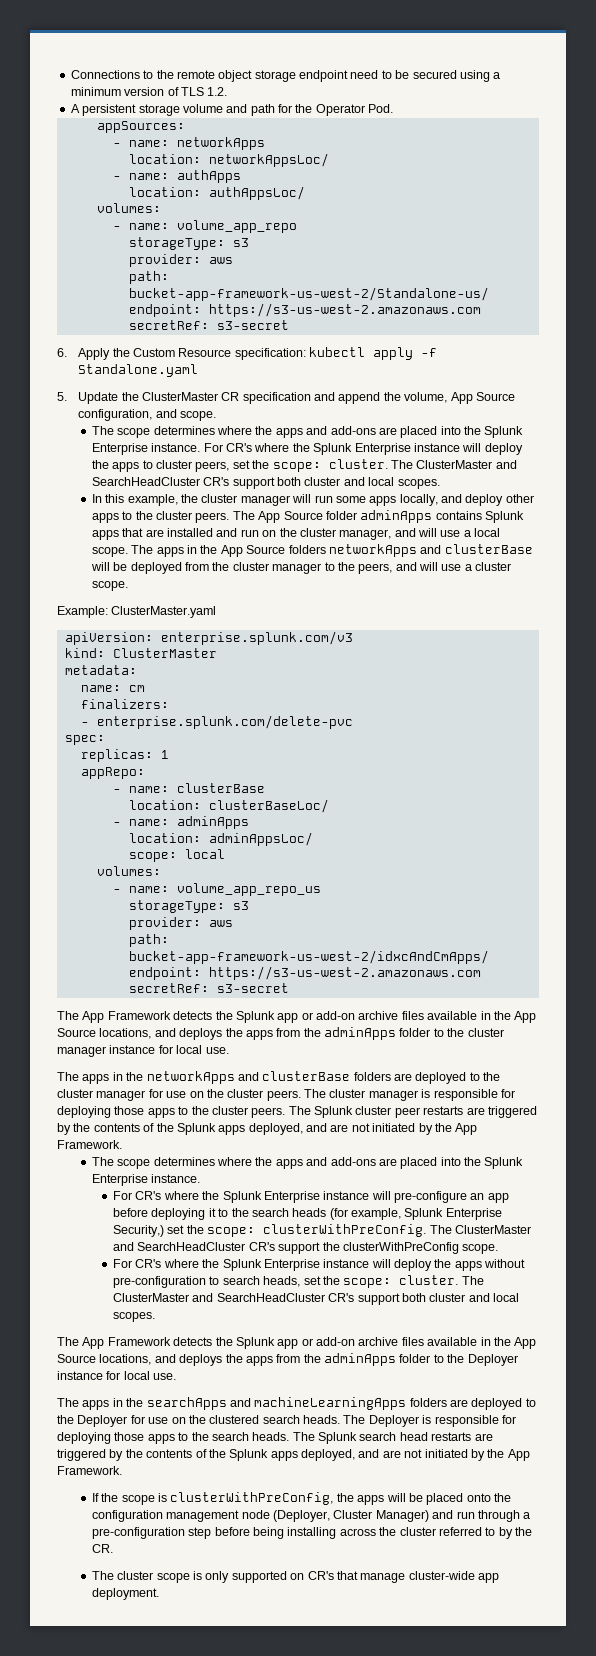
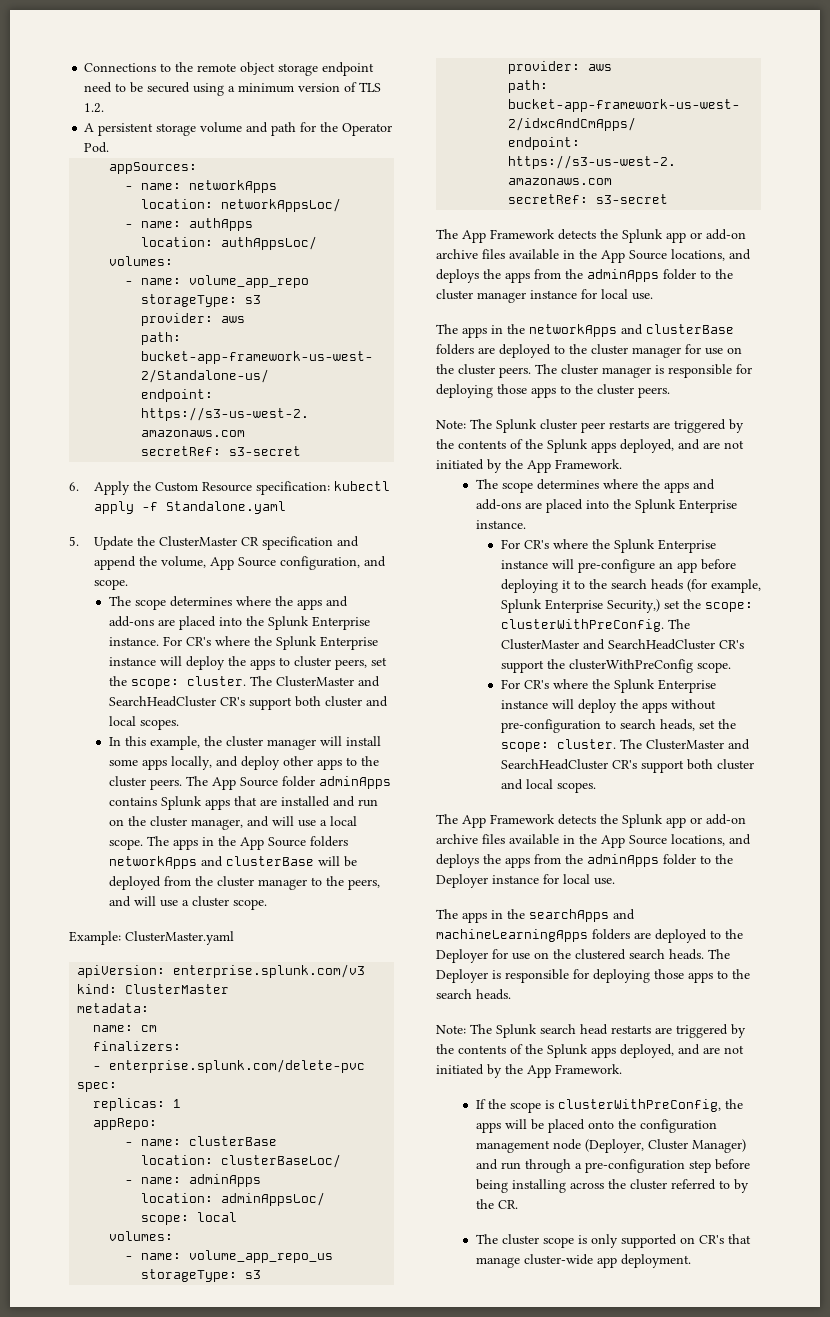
[314,495,333,503] run -> [345,736,381,746] install
(286, 1112) none -> [436,420,466,429] // Note:
(290, 1436) none -> [436,1025,466,1034] // Note:

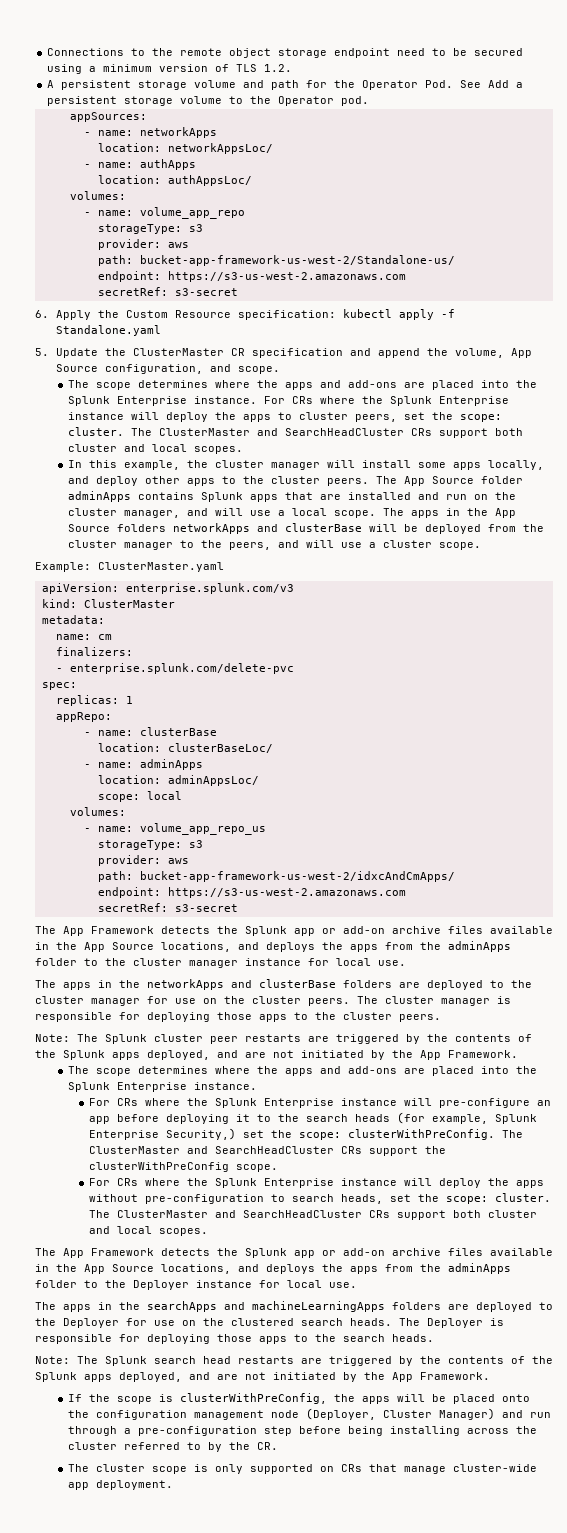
(110, 147) none -> [460,80,524,88] [47,96,370,106] See Add a persistent storage volume to the Operator pod.
[185,637,211,646] CR's -> [291,396,313,404] CRs
[219,697,245,706] CR's -> [410,428,432,436] CRs
[523,540,549,549] CR's -> [116,1098,138,1106] CRs
[718,640,744,649] CR's -> [340,1146,362,1154] CRs
[523,680,549,689] CR's -> [116,1178,138,1186] CRs
[611,760,637,769] CR's -> [368,1210,390,1218] CRs
[698,1235,724,1244] CR's -> [340,1464,362,1472] CRs

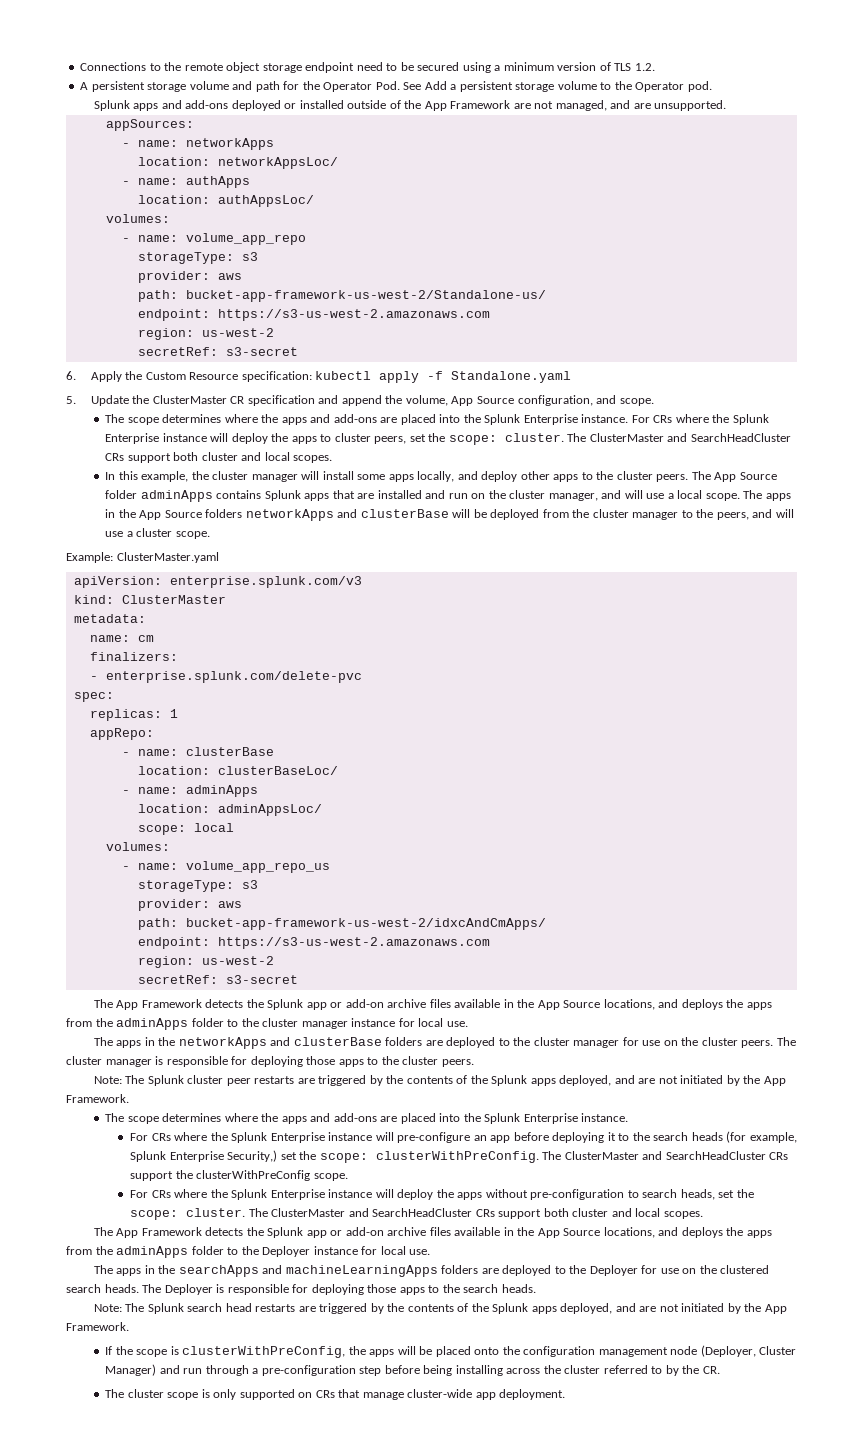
(370, 101) none -> [93,100,727,111] // Splunk apps and add-ons deployed or installed outside of the App Framework are not managed, and are unsupported.
(406, 276) none -> [137,328,274,340] // region: us-west-2
(406, 892) none -> [137,956,274,968] // region: us-west-2

